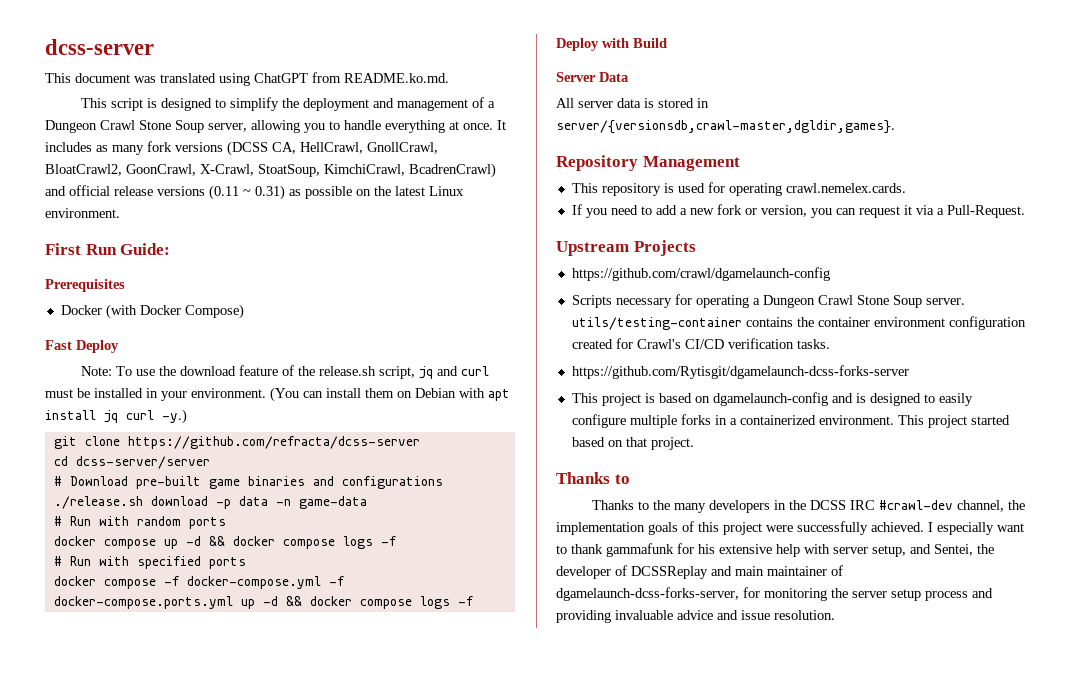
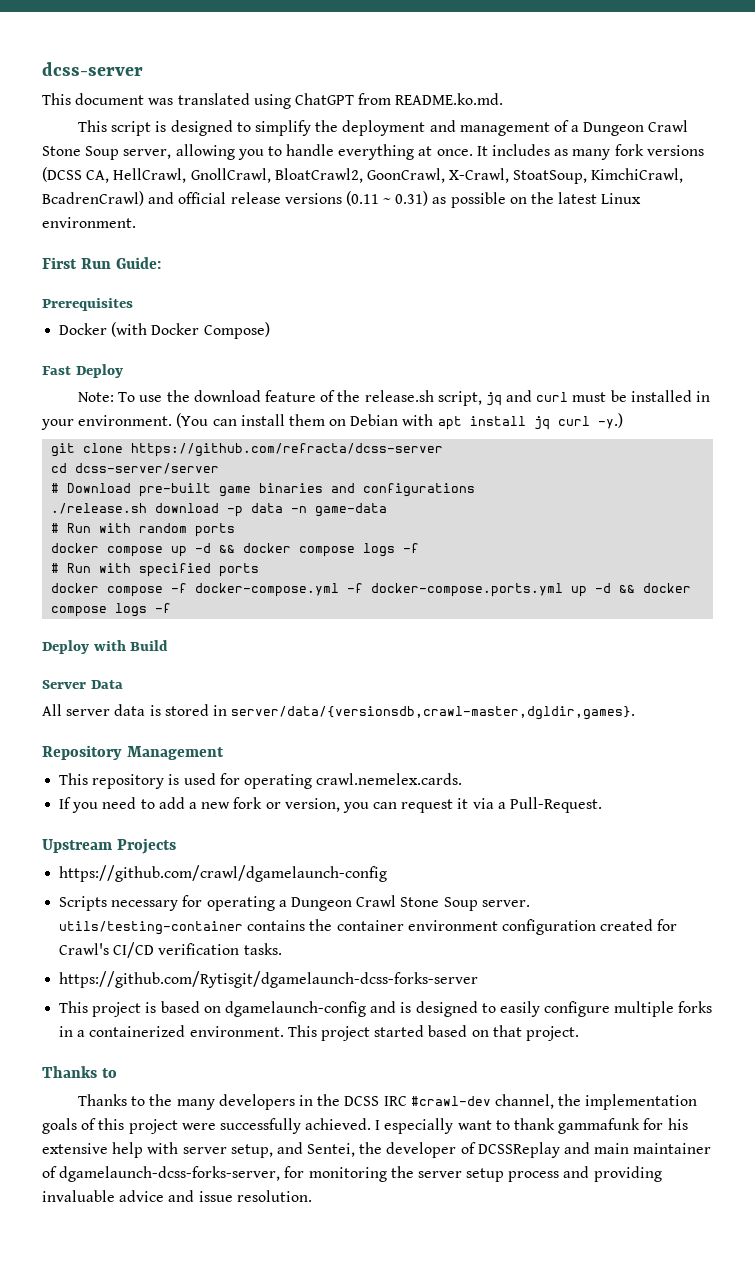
[556,120,895,134] server/{versionsdb,crawl-master,dgldir,games}. -> [231,706,636,720] server/data/{versionsdb,crawl-master,dgldir,games}.

